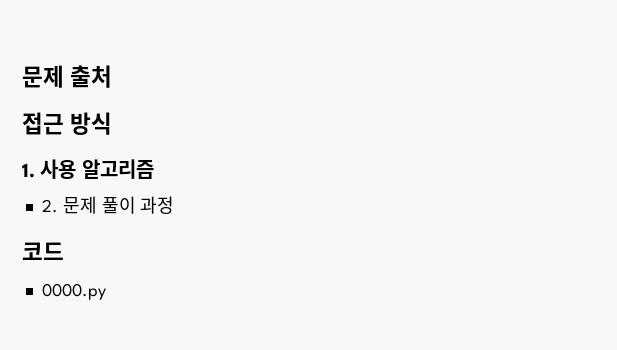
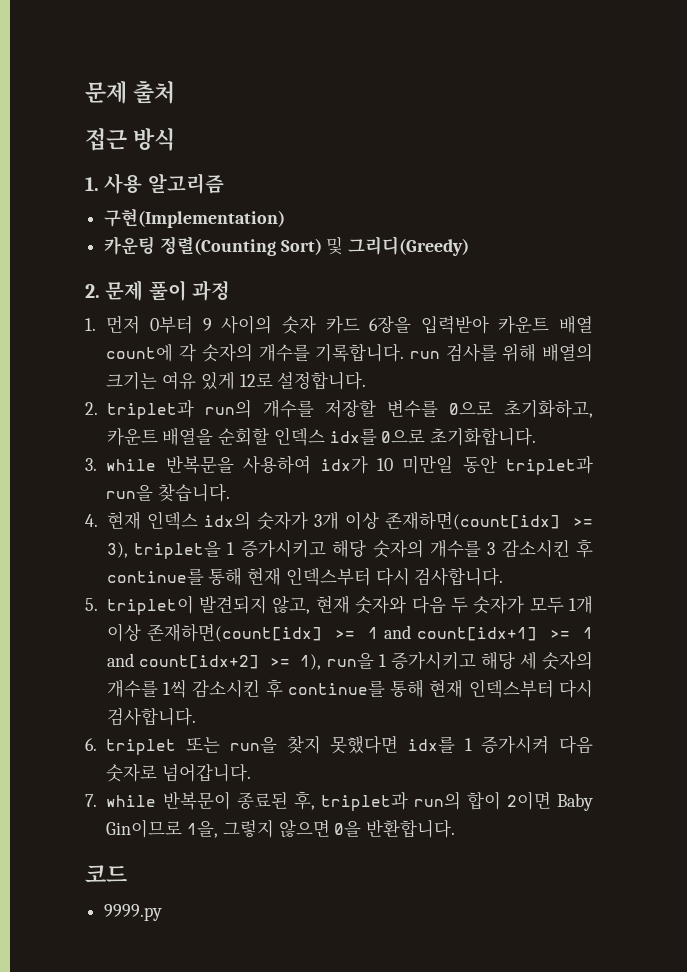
[41,196,175,214] 2. 문제 풀이 과정 -> [104,208,286,228] [104,236,470,256] [85,280,230,301] [85,315,593,334] [106,343,593,362] [106,371,367,390] [85,399,593,419] [106,427,537,446] [85,455,593,475] [106,483,231,502] [85,511,593,530] [106,539,593,559] [106,567,504,586] [85,595,593,615] [106,623,593,642] [106,651,593,670] [106,679,593,698] [106,707,196,726] [85,735,593,755] [106,763,252,782] [85,791,593,811] [106,819,456,838] 구현(Implementation) // 카운팅 정렬(Counting Sort) 및 그리디(Greedy) // 2. 문제 풀이 과정 // 1. 먼저 0부터 9 사이의 숫자 카드 6장을 입력받아 카운트 배열 count에 각 숫자의 개수를 기록합니다. run 검사를 위해 배열의 크기는 여유 있게 12로 설정합니다. // 2. triplet과 run의 개수를 저장할 변수를 0으로 초기화하고, 카운트 배열을 순회할 인덱스 idx를 0으로 초기화합니다. // 3. while 반복문을 사용하여 idx가 10 미만일 동안 triplet과 run을 찾습니다. // 4. 현재 인덱스 idx의 숫자가 3개 이상 존재하면(count[idx] >= 3), triplet을 1 증가시키고 해당 숫자의 개수를 3 감소시킨 후 continue를 통해 현재 인덱스부터 다시 검사합니다. // 5. triplet이 발견되지 않고, 현재 숫자와 다음 두 숫자가 모두 1개 이상 존재하면(count[idx] >= 1 and count[idx+1] >= 1 and count[idx+2] >= 1), run을 1 증가시키고 해당 세 숫자의 개수를 1씩 감소시킨 후 continue를 통해 현재 인덱스부터 다시 검사합니다. // 6. triplet 또는 run을 찾지 못했다면 idx를 1 증가시켜 다음 숫자로 넘어갑니다. // 7. while 반복문이 종료된 후, triplet과 run의 합이 2이면 Baby Gin이므로 1을, 그렇지 않으면 0을 반환합니다.
[41,283,106,300] 0000.py -> [104,904,163,921] 9999.py

